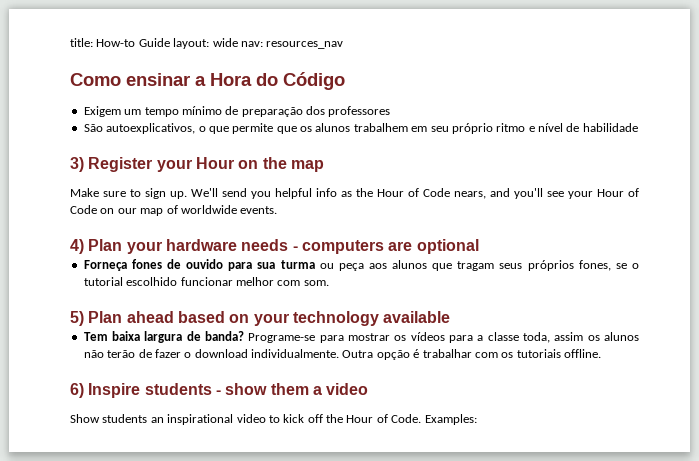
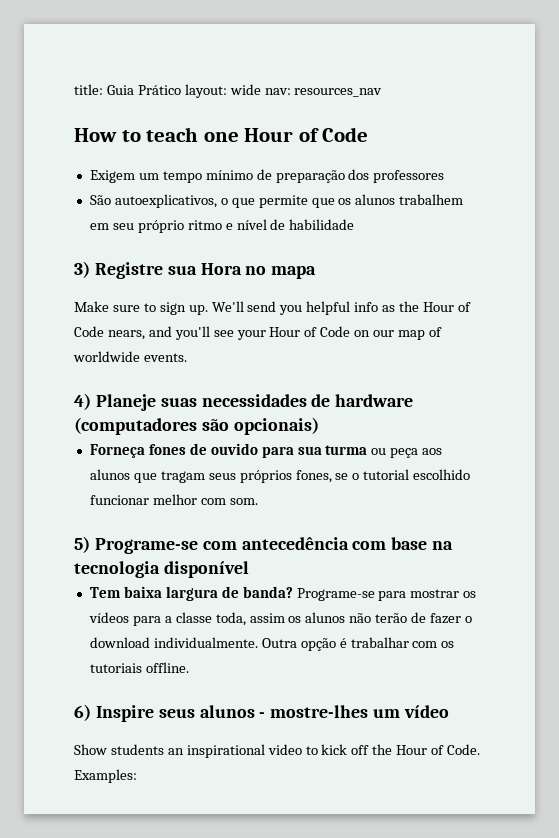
[96,38,170,47] How-to Guide -> [106,85,181,95] Guia Prático
[70,72,345,90] Como ensinar a Hora do Código -> [74,127,369,142] How to teach one Hour of Code
[88,157,324,172] Register your Hour on the map -> [94,262,317,279] Registre sua Hora no mapa
[88,239,479,254] Plan your hardware needs - computers are optional -> [95,394,414,411] [74,417,319,435] Planeje suas necessidades de hardware (computadores são opcionais)
[88,311,451,326] Plan ahead based on your technology available -> [94,537,454,554] [74,561,249,578] Programe-se com antecedência com base na tecnologia disponível
[144,383,369,395] students - show them a video -> [158,705,450,718] seus alunos - mostre-lhes um vídeo

